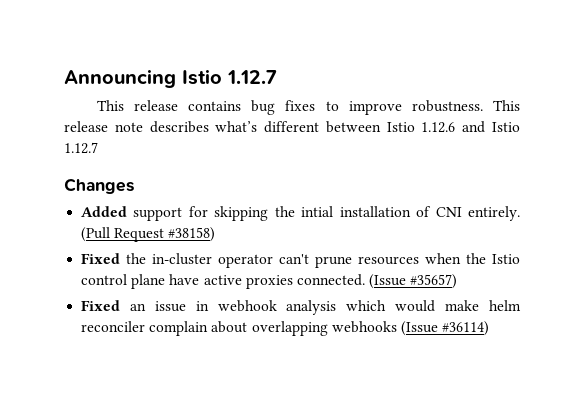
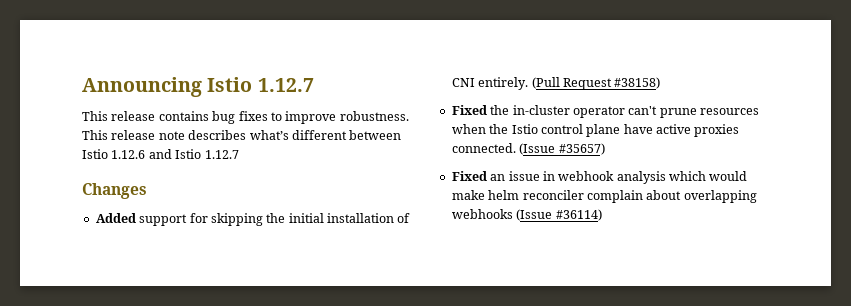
[301,206,334,217] intial -> [288,213,324,223] initial

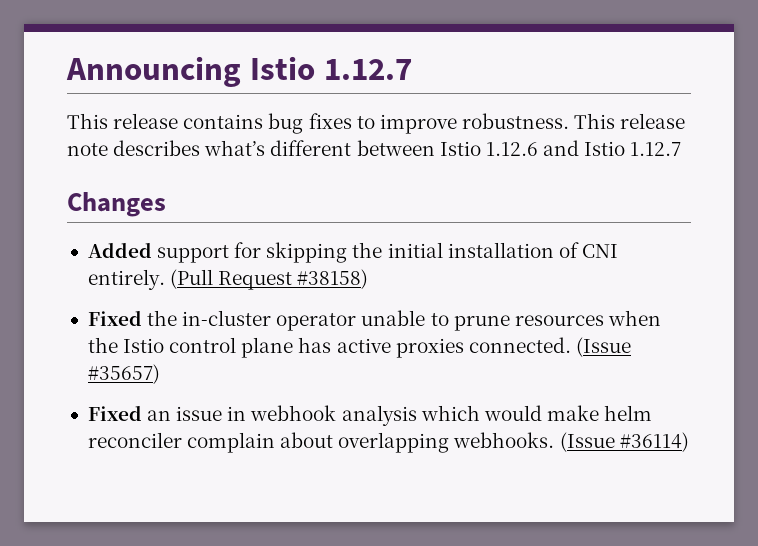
[628,106,658,115] can't -> [361,310,449,326] unable to
[623,124,653,134] have -> [298,337,332,353] has
[451,209,513,219] webhooks -> [453,432,555,448] webhooks.

